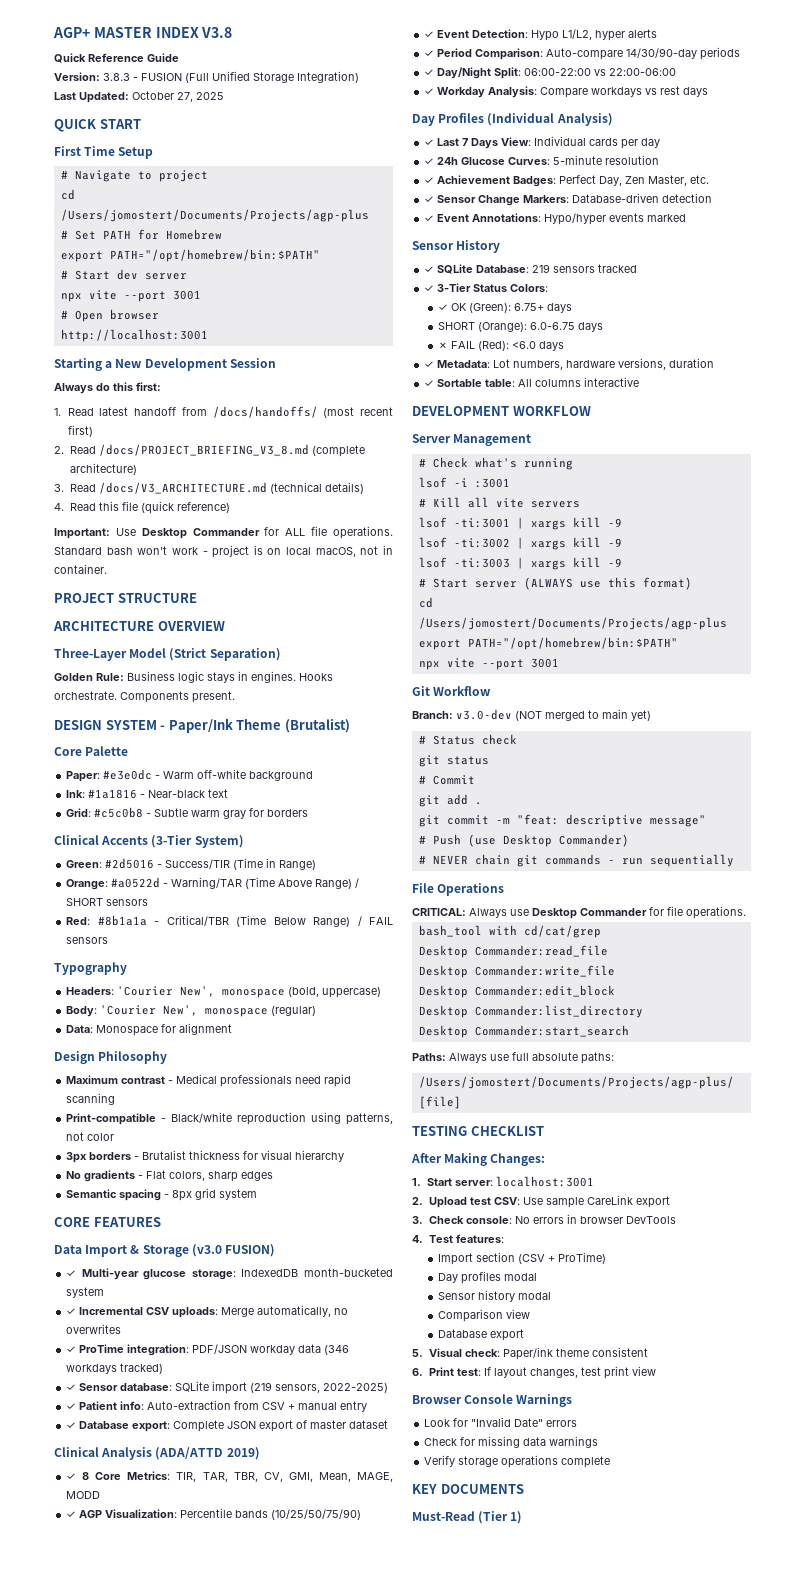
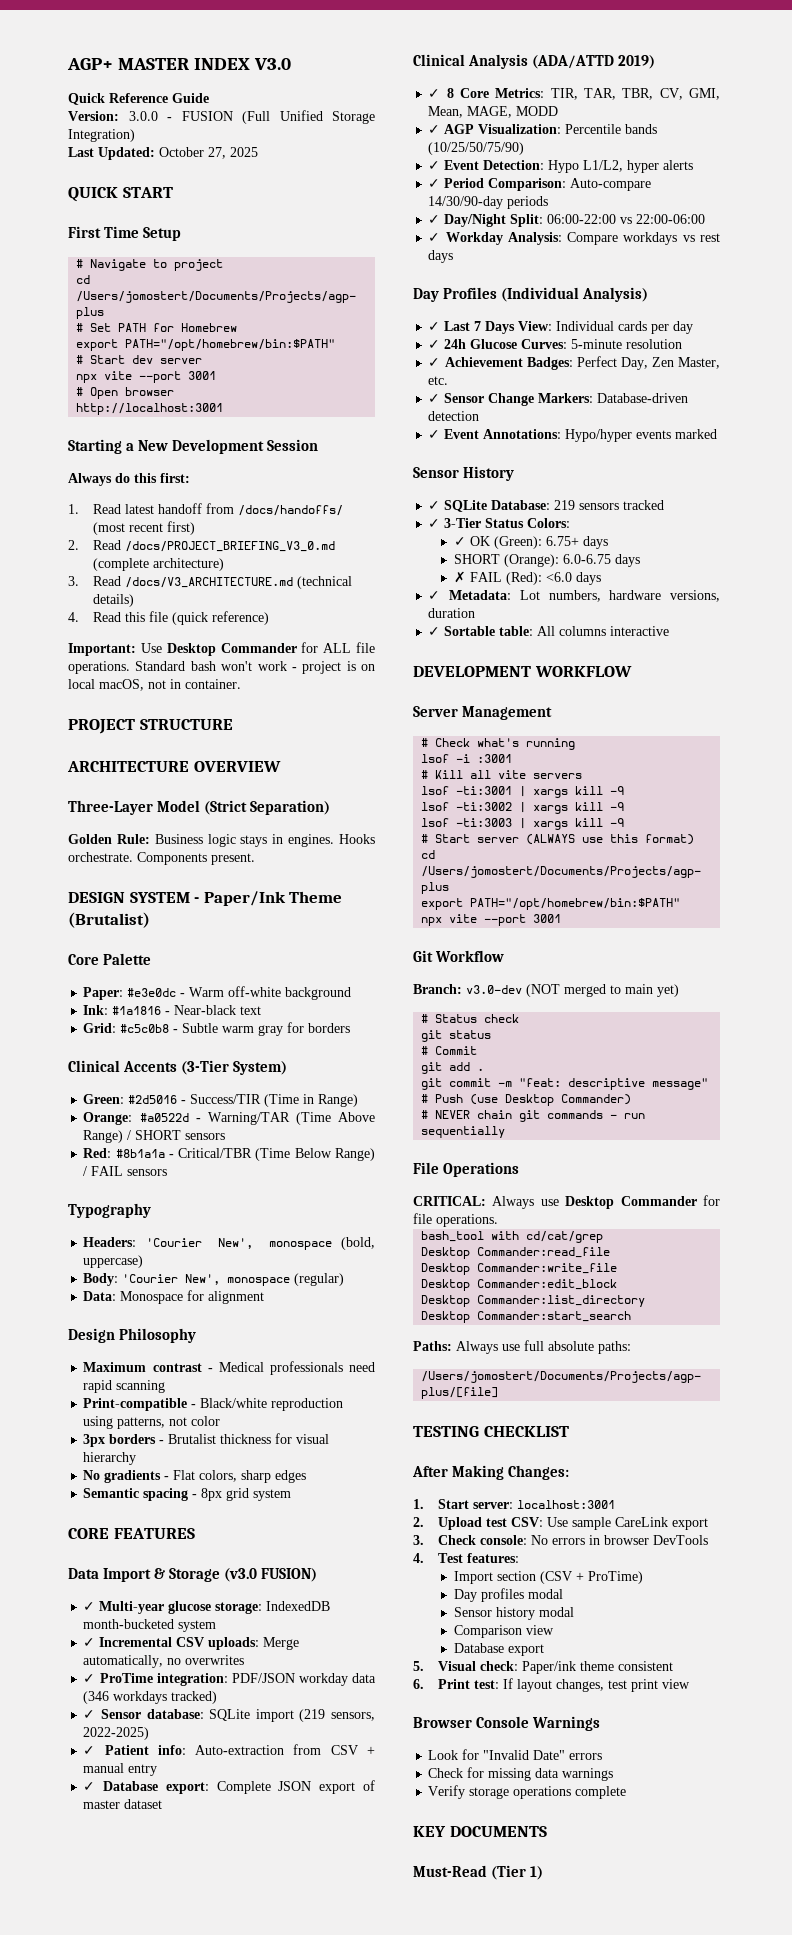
[201,27,233,38] V3.8 -> [254,58,292,70] V3.0
[103,73,130,81] 3.8.3 -> [128,111,158,121] 3.0.0
[98,444,309,456] /docs/PROJECT_BRIEFING_V3_8.md -> [125,541,336,552] /docs/PROJECT_BRIEFING_V3_0.md

